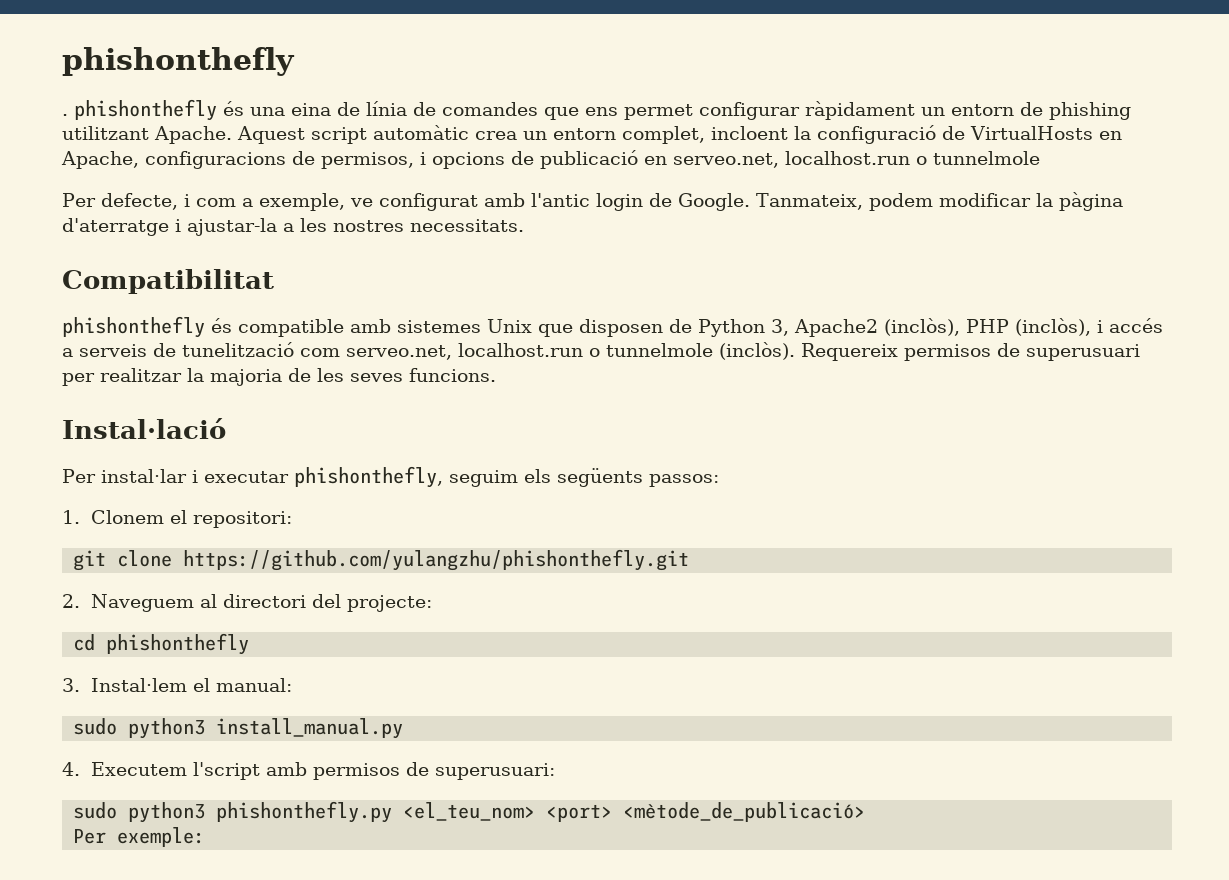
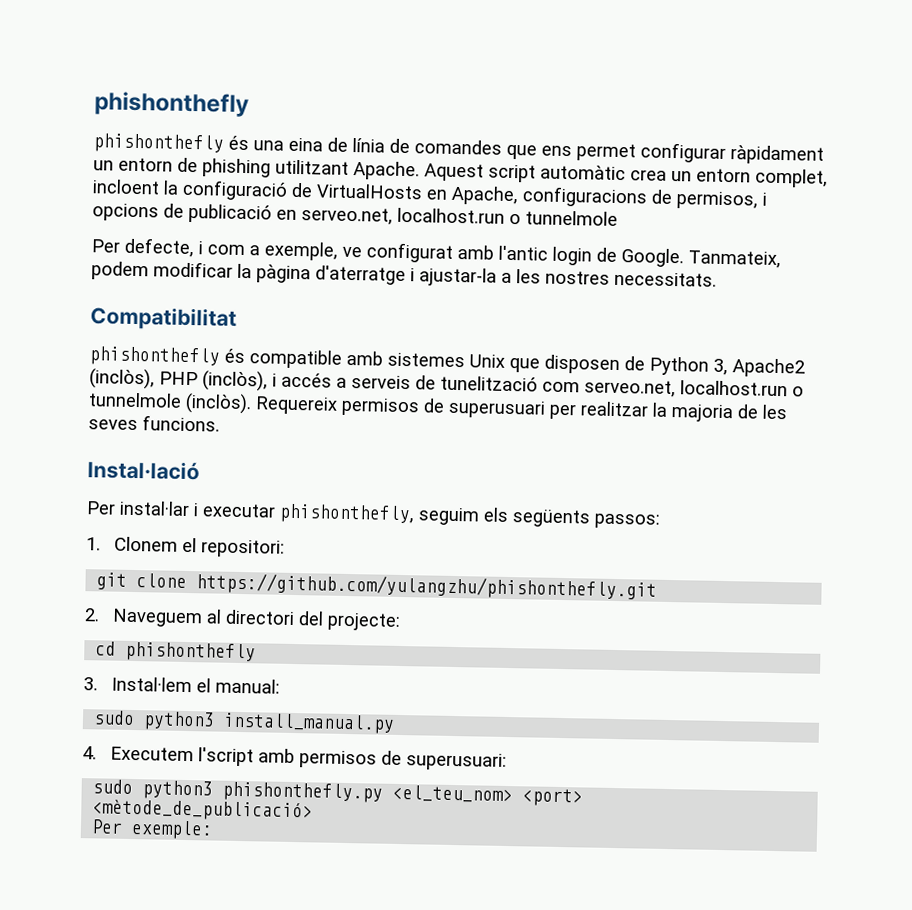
[62,47,295,76] [62,114,68,116] phishonthefly // . -> [94,91,249,118] phishonthefly //

